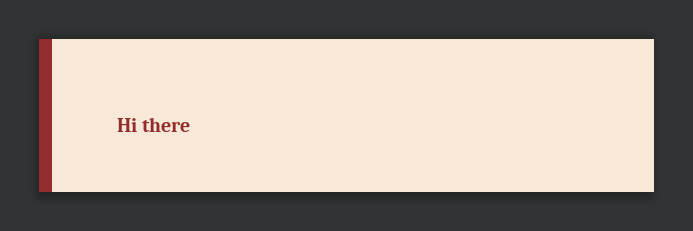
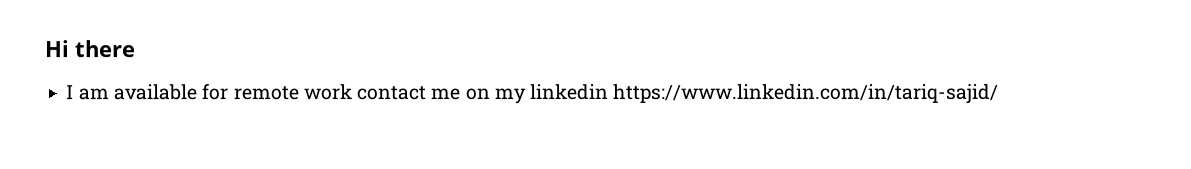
(191, 124) none -> [66,83,1000,105] // I am available for remote work contact me on my linkedin https://www.linkedin.com/in/tariq-sajid/

